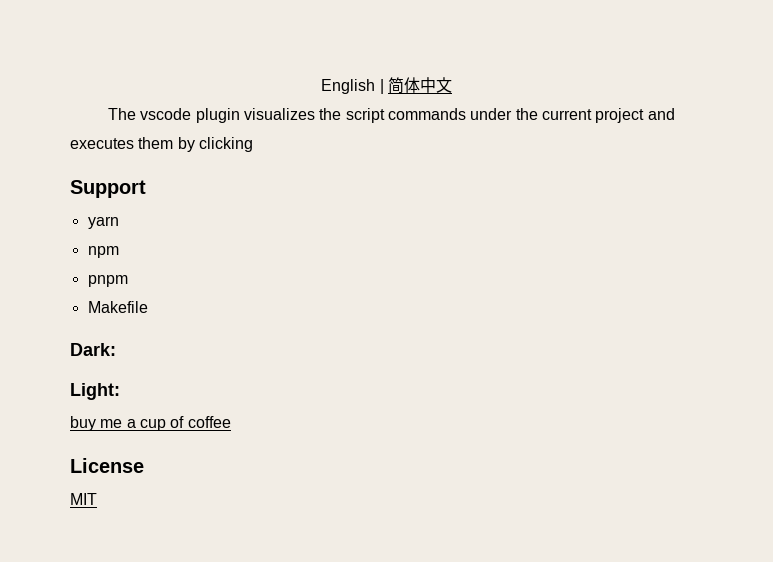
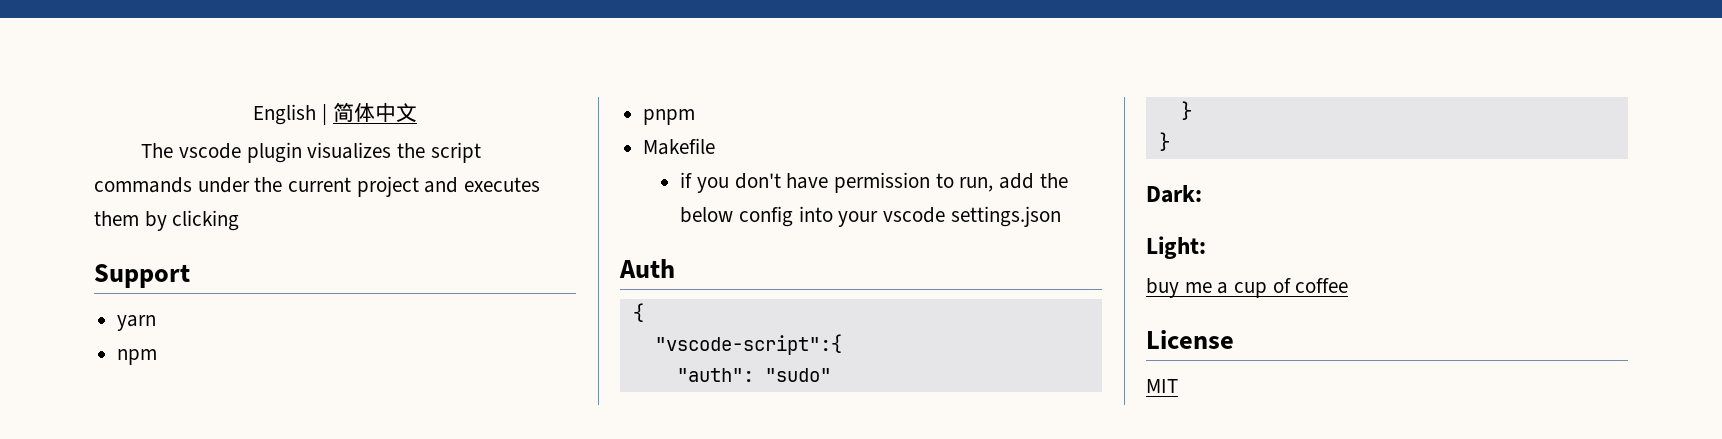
(148, 307) none -> [680,172,1068,193] [680,206,1061,227] [619,259,675,278] [632,303,644,322] [654,334,842,355] [676,368,831,382] [1180,101,1192,120] [1158,132,1170,151] // if you don't have permission to run, add the below config into your vscode settings.json // Auth // { // "vscode-script":{ // "auth": "sudo" // } // }

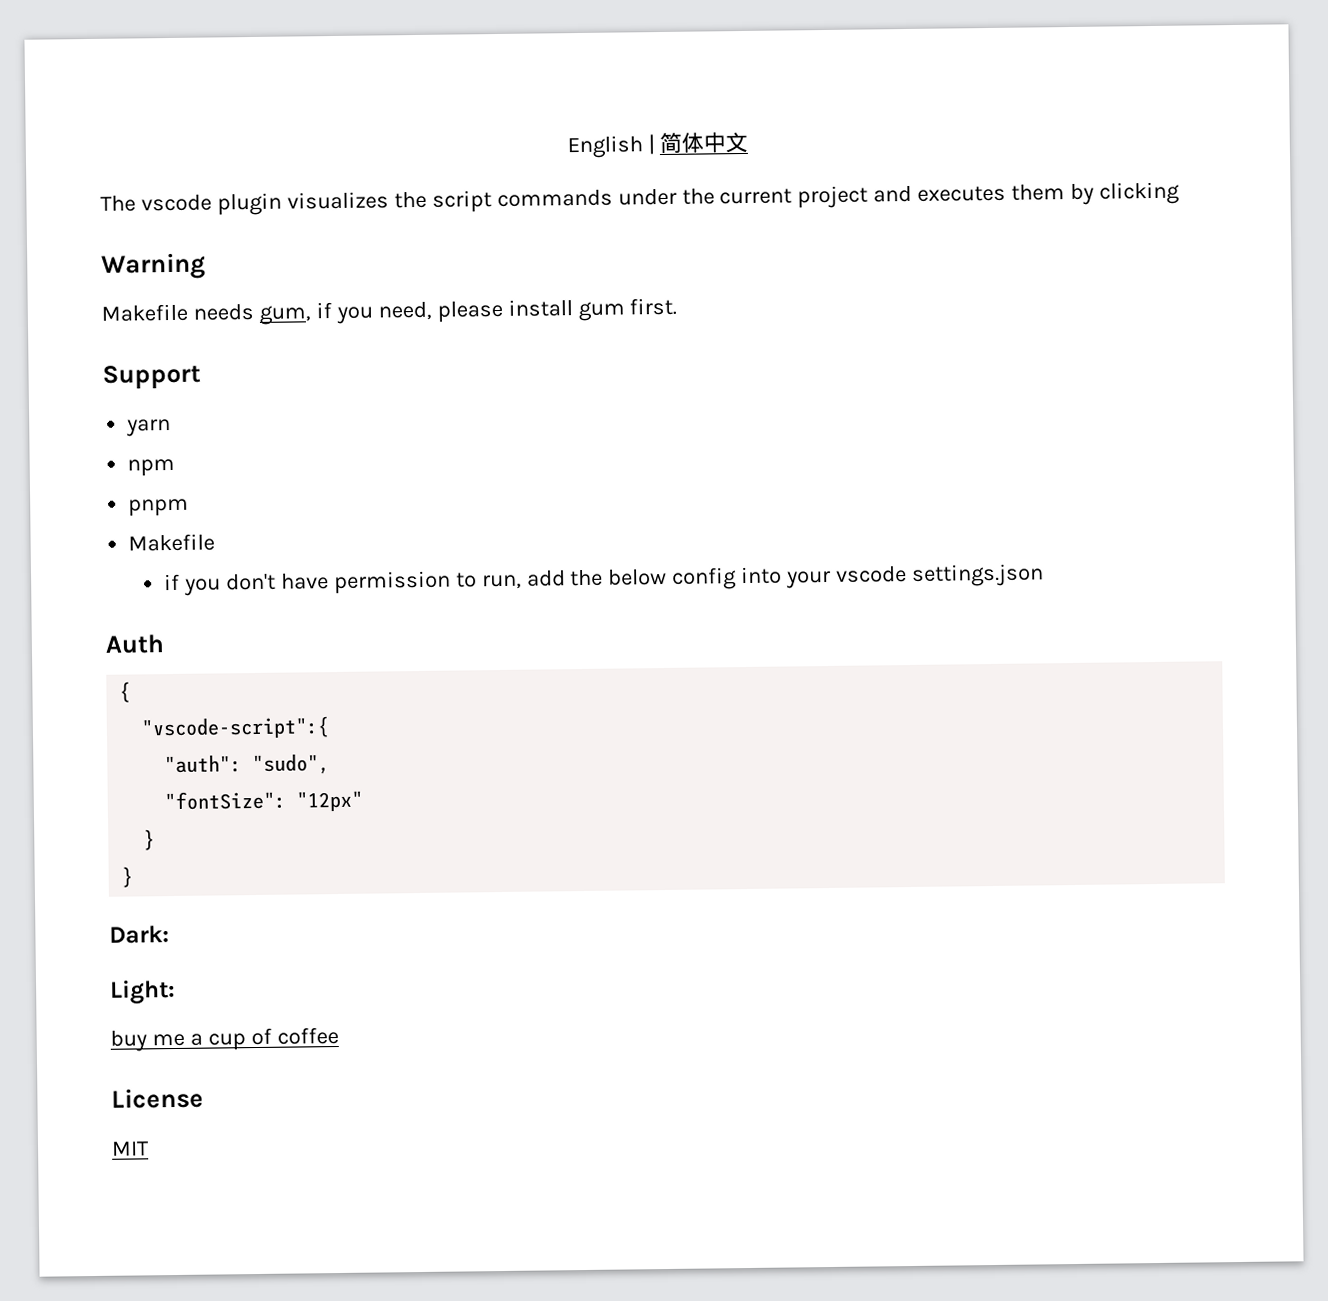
(240, 220) none -> [101,252,206,280] [101,297,678,325] // Warning // Makefile needs gum, if you need, please install gum first.
[764,368,831,382] "sudo" -> [252,754,331,776] [164,790,364,812] "sudo", // "fontSize": "12px"

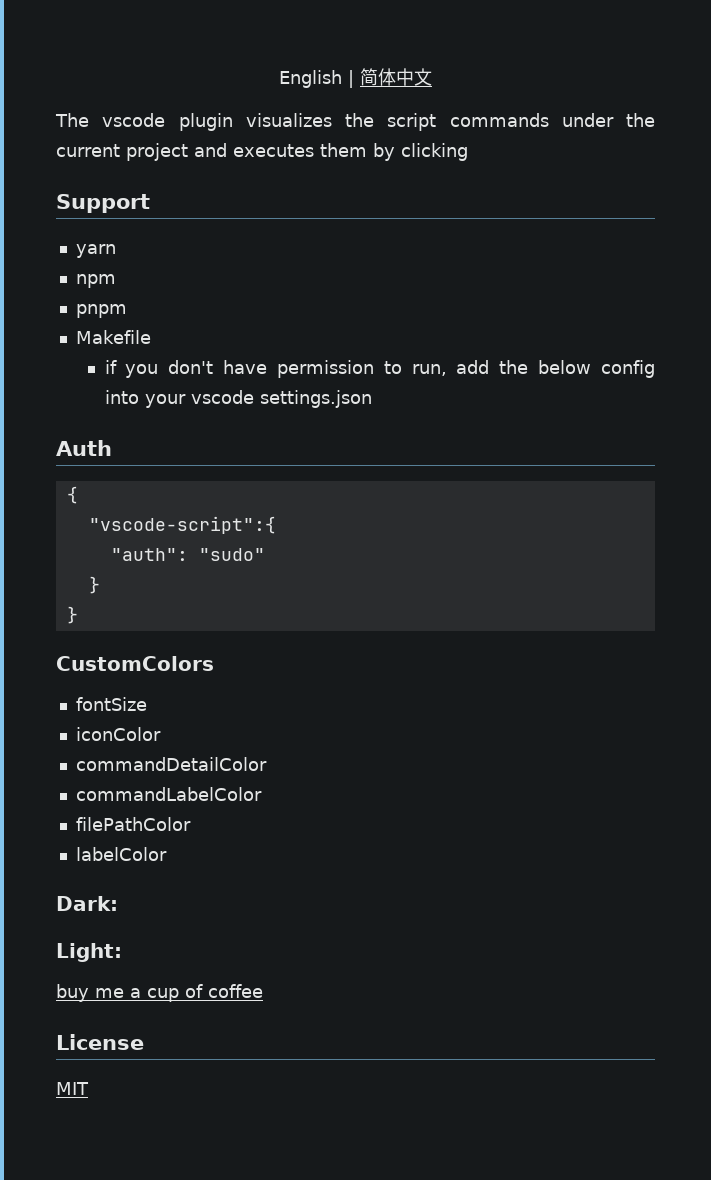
[101,252,206,280] [101,297,678,325] // Warning // Makefile needs gum, if you need, please install gum first. -> (468, 152) none
[252,754,331,776] [164,790,364,812] "sudo", // "fontSize": "12px" -> [198,548,265,561] "sudo"
(134, 877) none -> [56,656,214,671] [75,697,147,711] [75,727,161,741] [75,757,267,771] [75,787,262,801] [75,817,191,831] [75,847,167,861] // CustomColors // fontSize // iconColor // commandDetailColor // commandLabelColor // filePathColor // labelColor

